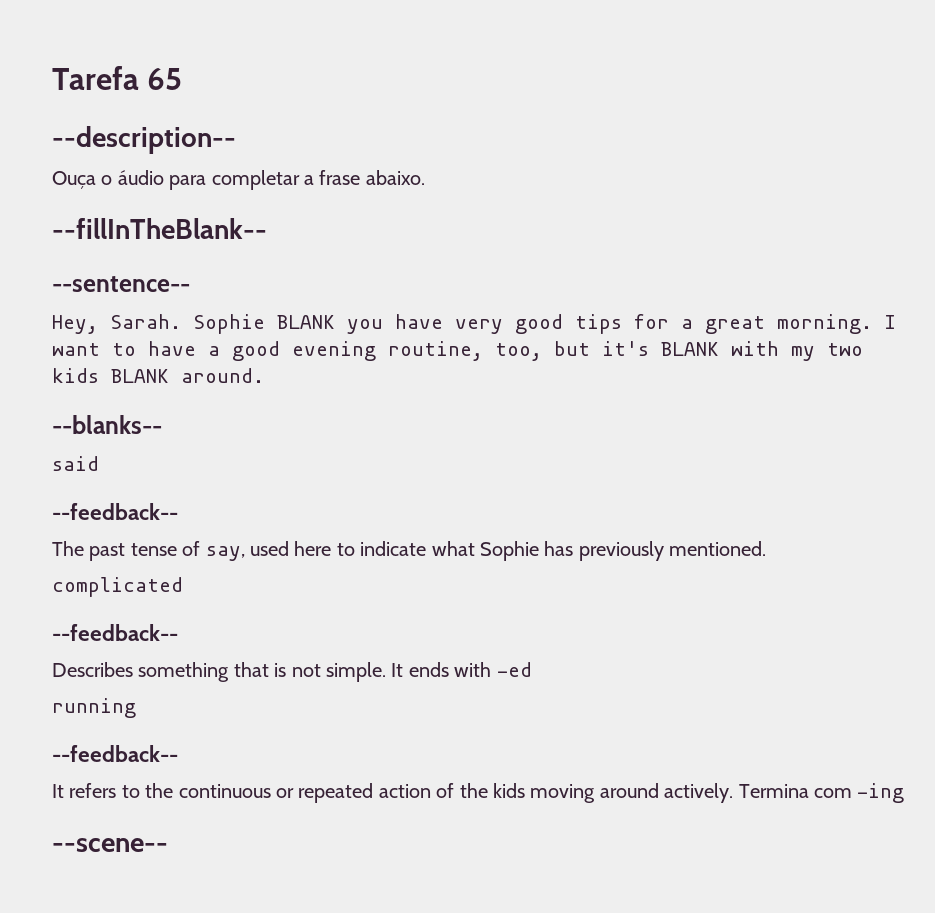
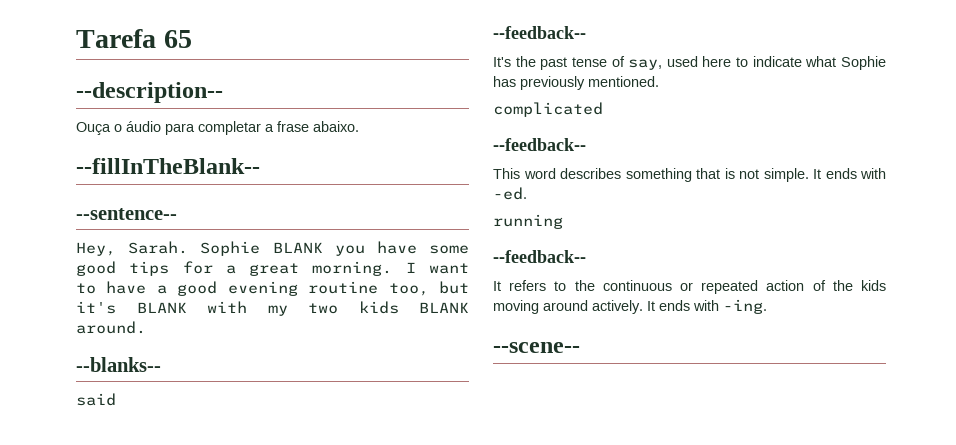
[455,319,503,334] very -> [429,245,470,254] some
[388,341,483,361] routine, -> [308,281,379,294] routine
[52,541,84,556] The -> [493,56,536,67] It's the
[52,662,133,677] Describes -> [493,168,621,179] This word describes
[496,662,532,677] -ed -> [493,187,527,200] -ed.
[738,783,905,803] Termina com -ing -> [647,299,767,314] It ends with -ing.

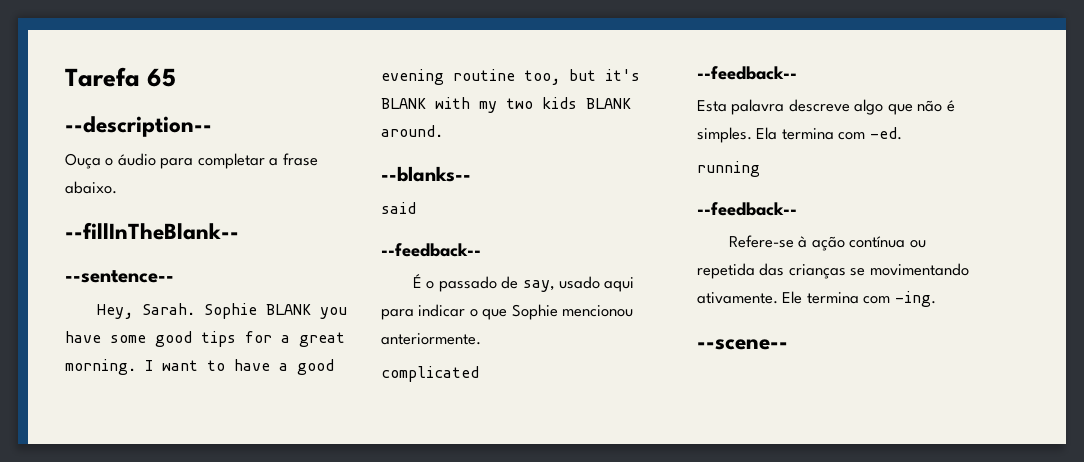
[493,56,886,70] [493,76,659,90] [493,102,603,117] [493,138,586,151] [493,168,886,182] [493,187,527,200] [493,214,563,229] [493,250,586,263] [493,280,886,294] [493,300,719,314] It's the past tense of say, used here to indicate what Sophie has previously mentioned. // complicated // --feedback-- // This word describes something that is not simple. It ends with -ed. // running // --feedback-- // It refers to the continuous or repeated action of the kids moving around actively. It ends with -> [412,273,635,292] [381,304,634,320] [381,333,481,345] [381,366,479,382] [697,66,797,80] [697,99,955,115] [697,127,902,143] [697,161,760,177] [697,202,797,216] [728,235,926,251] [697,263,969,279] [697,291,891,304] É o passado de say, usado aqui para indicar o que Sophie mencionou anteriormente. // complicated // --feedback-- // Esta palavra descreve algo que não é simples. Ela termina com -ed. // running // --feedback-- // Refere-se à ação contínua ou repetida das crianças se movimentando ativamente. Ele termina com

